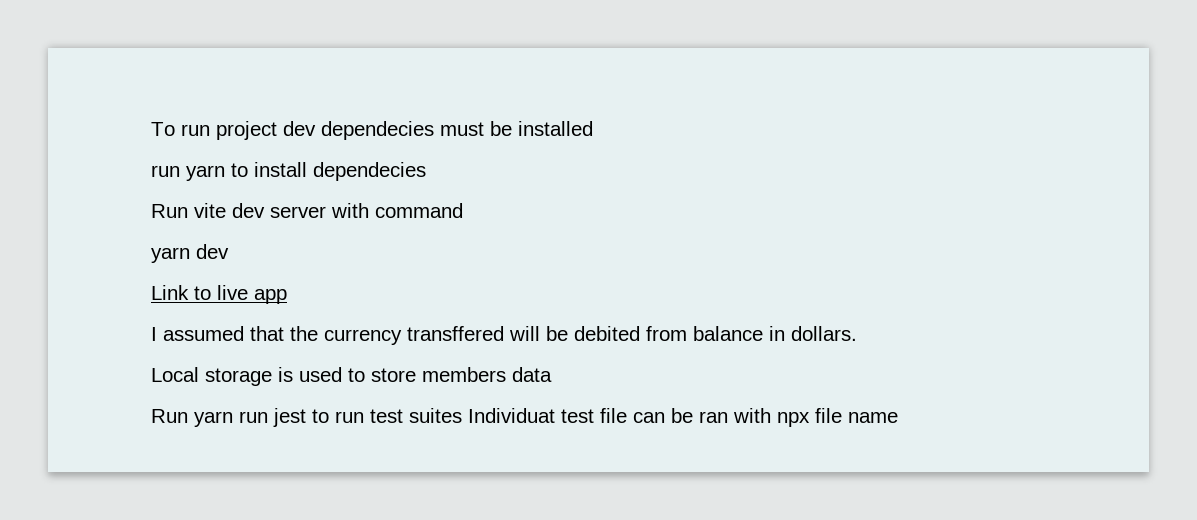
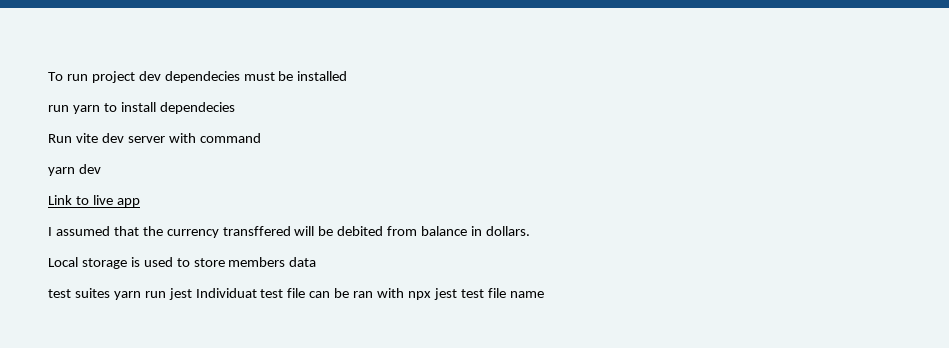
[151,409,188,423] Run -> [48,288,110,298] test suites
[312,408,462,423] to run test suites -> (192, 294) none
(810, 419) none -> [433,288,484,300] jest test

